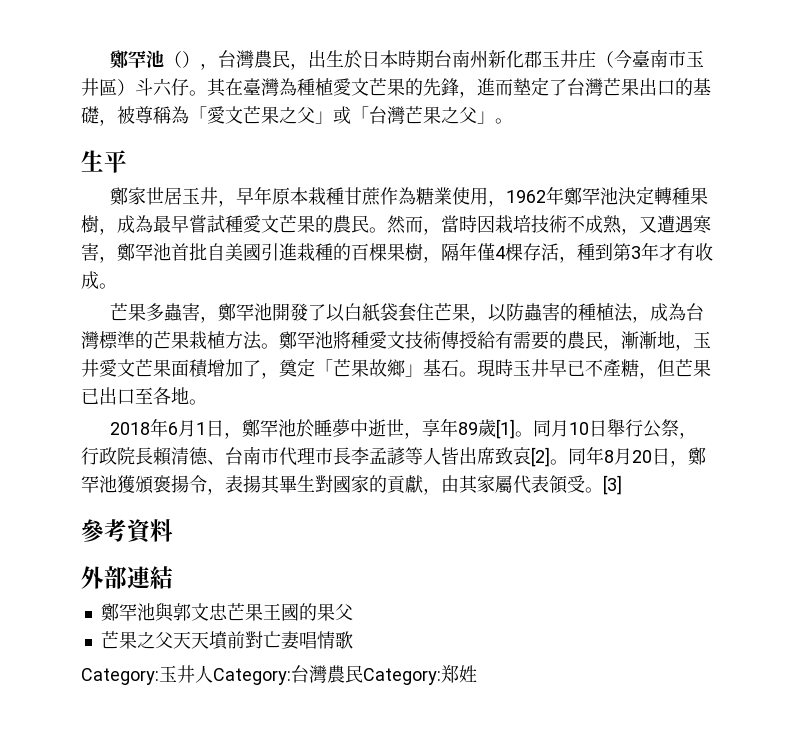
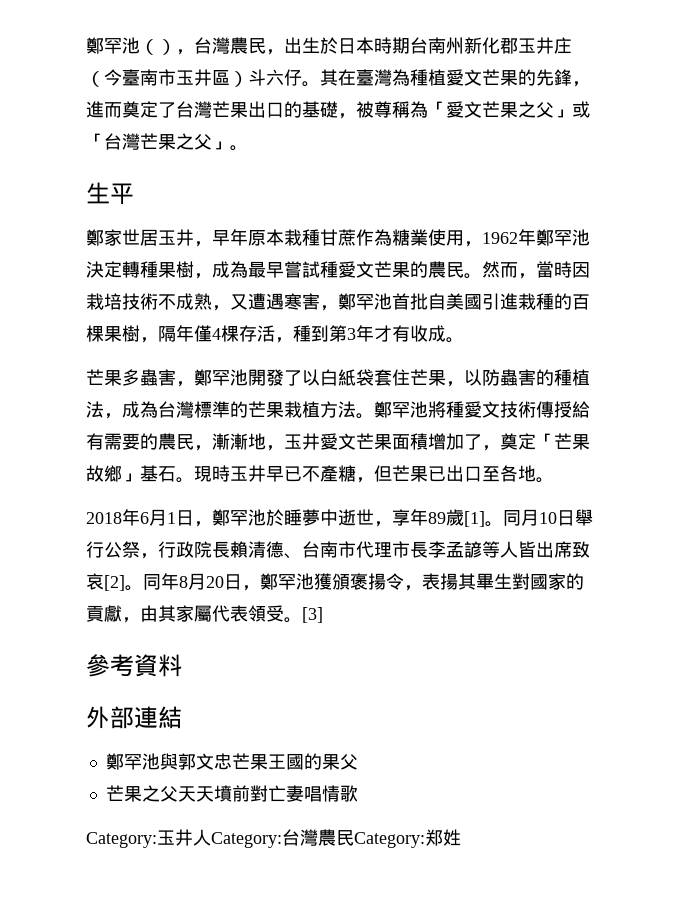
[513,78,531,95] 墊 -> [122,101,140,118] 奠

